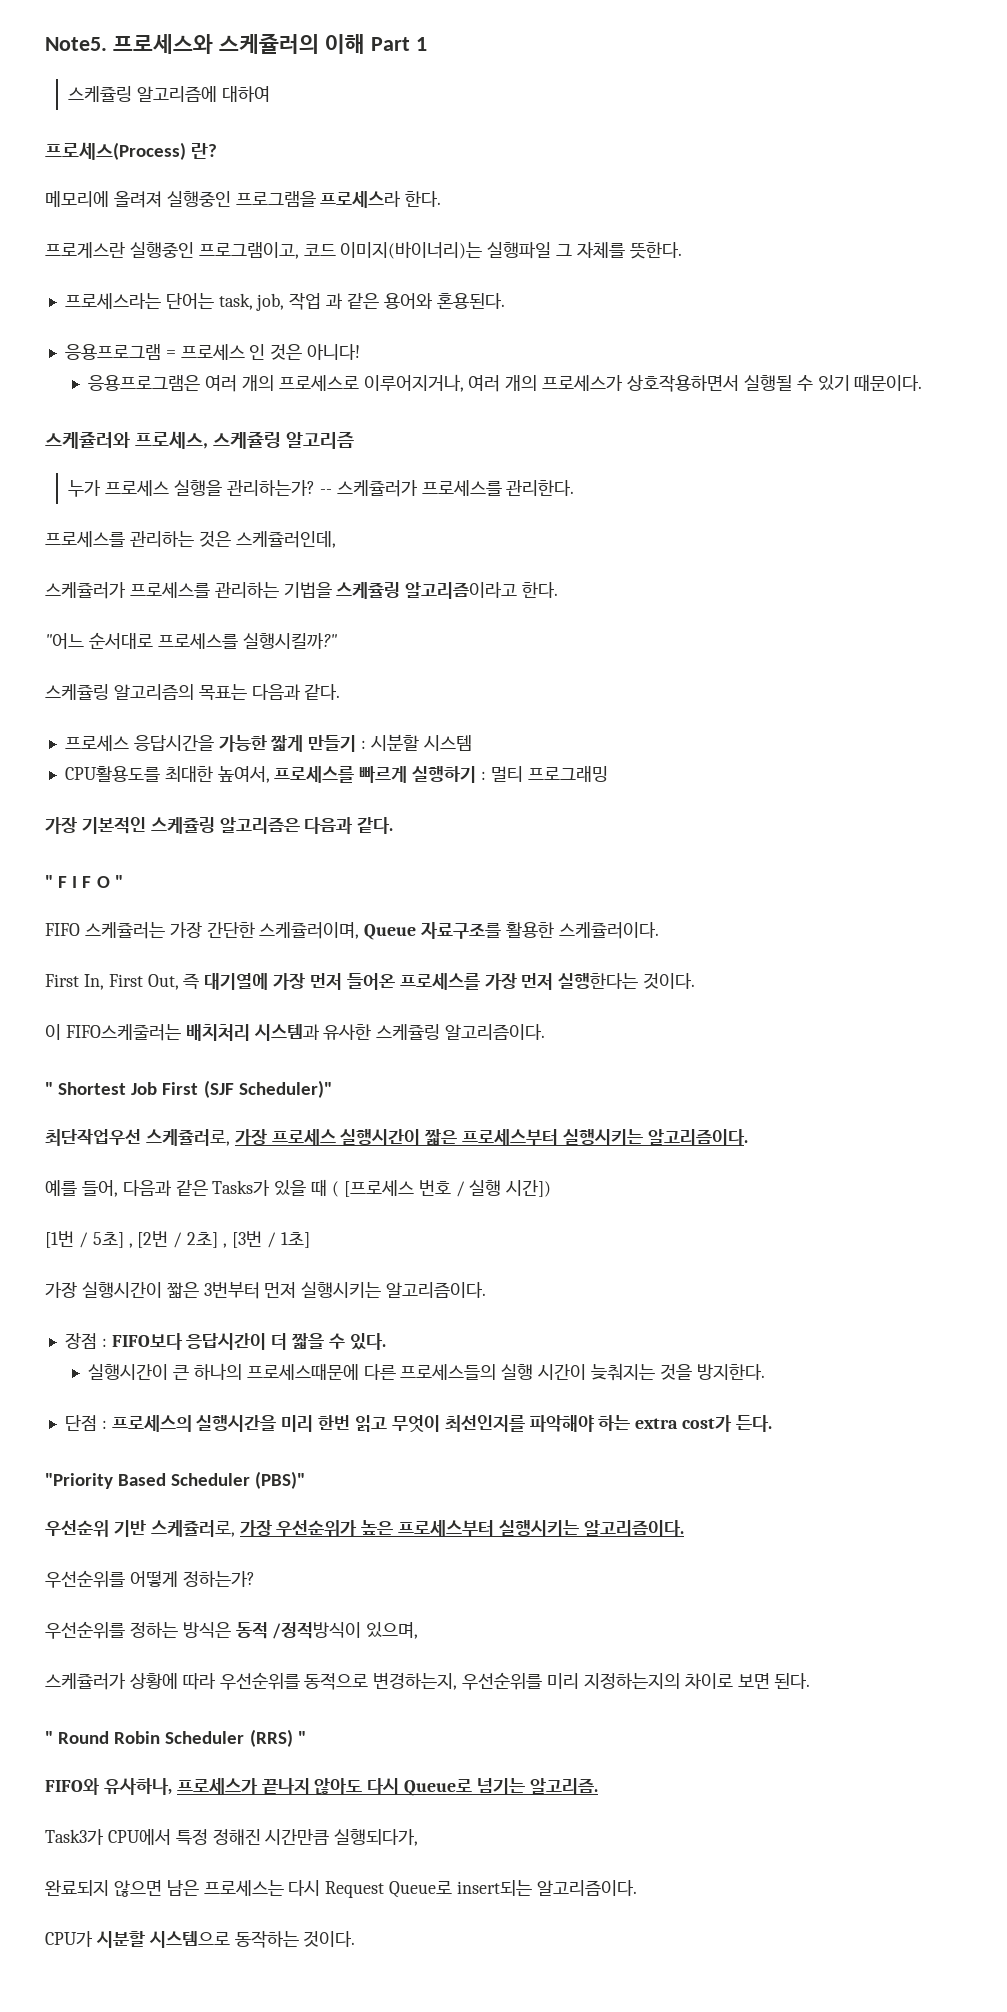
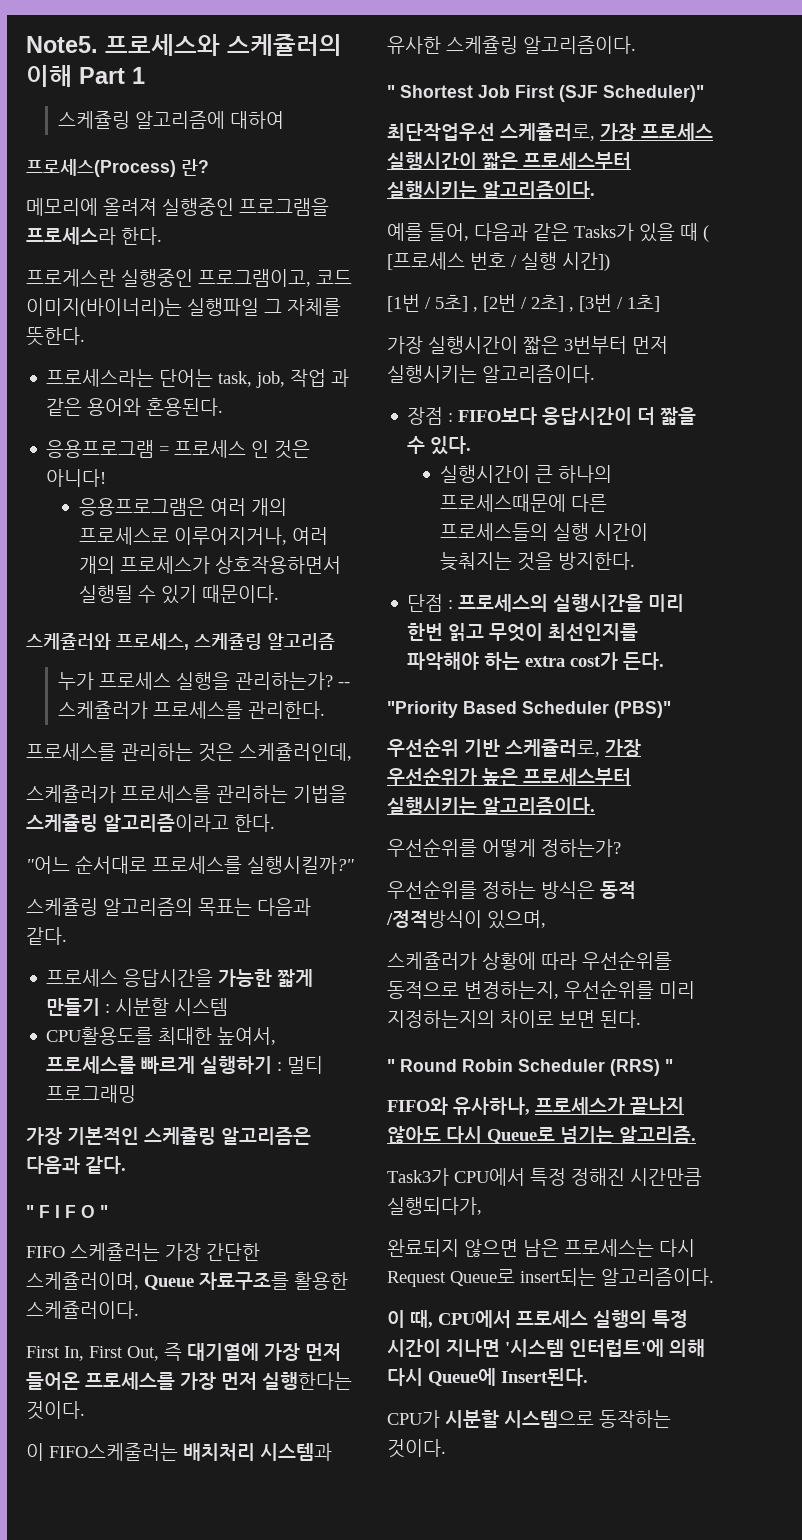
(637, 1888) none -> [387,1310,688,1328] [387,1339,705,1357] [387,1368,588,1386] // 이 때, CPU에서 프로세스 실행의 특정 시간이 지나면 '시스템 인터럽트'에 의해 다시 Queue에 Insert된다.

